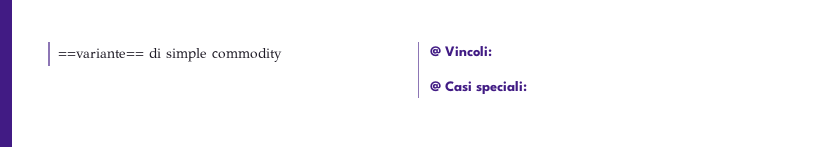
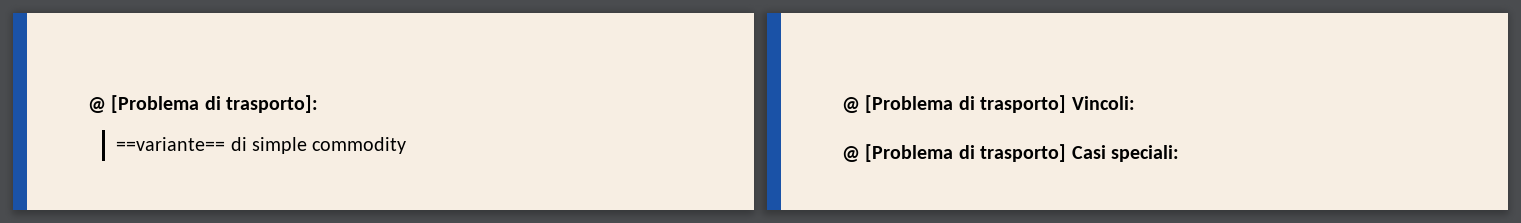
(57, 53) none -> [88,95,319,113] @ [Problema di trasporto]: //
(441, 51) none -> [865,95,1067,113] [Problema di trasporto]
(441, 86) none -> [865,144,1067,162] [Problema di trasporto]

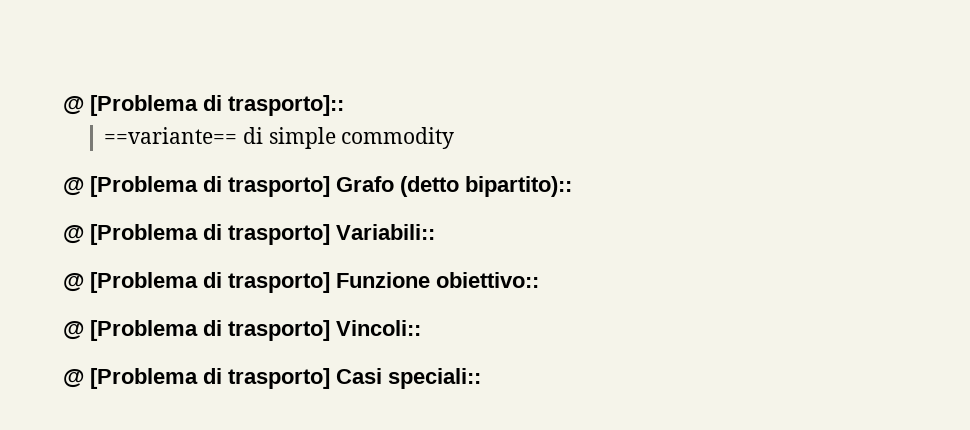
[88,95,319,113] @ [Problema di trasporto]: -> [63,95,344,116] @ [Problema di trasporto]::
[1071,96,1135,110] Vincoli: -> [336,176,572,197] [63,224,435,245] [63,272,539,293] [63,320,421,341] Grafo (detto bipartito):: // @ [Problema di trasporto] Variabili:: // @ [Problema di trasporto] Funzione obiettivo:: // @ [Problema di trasporto] Vincoli::
[1111,145,1179,162] speciali: -> [388,368,481,389] speciali::

